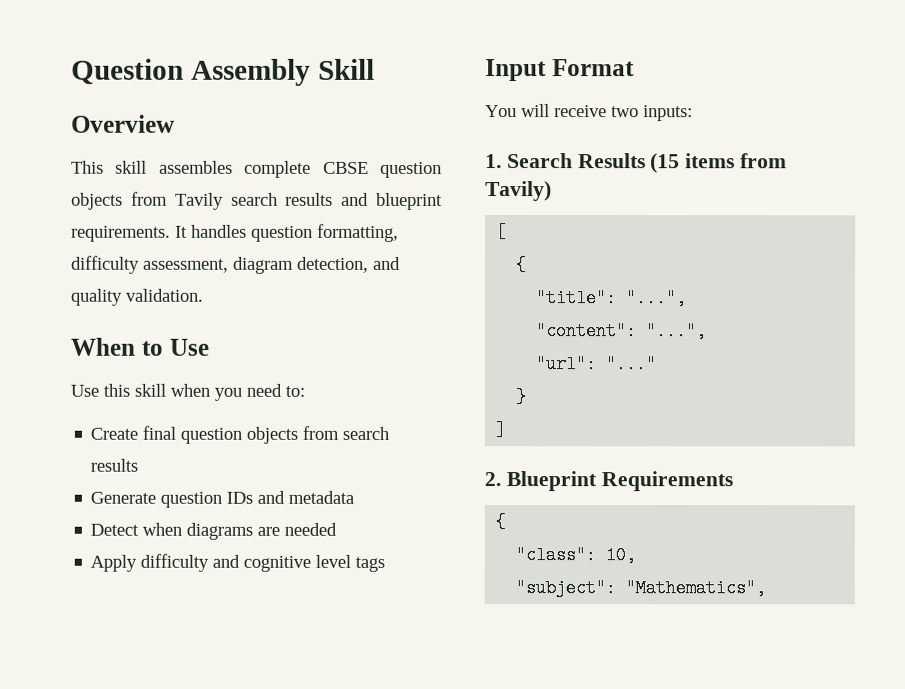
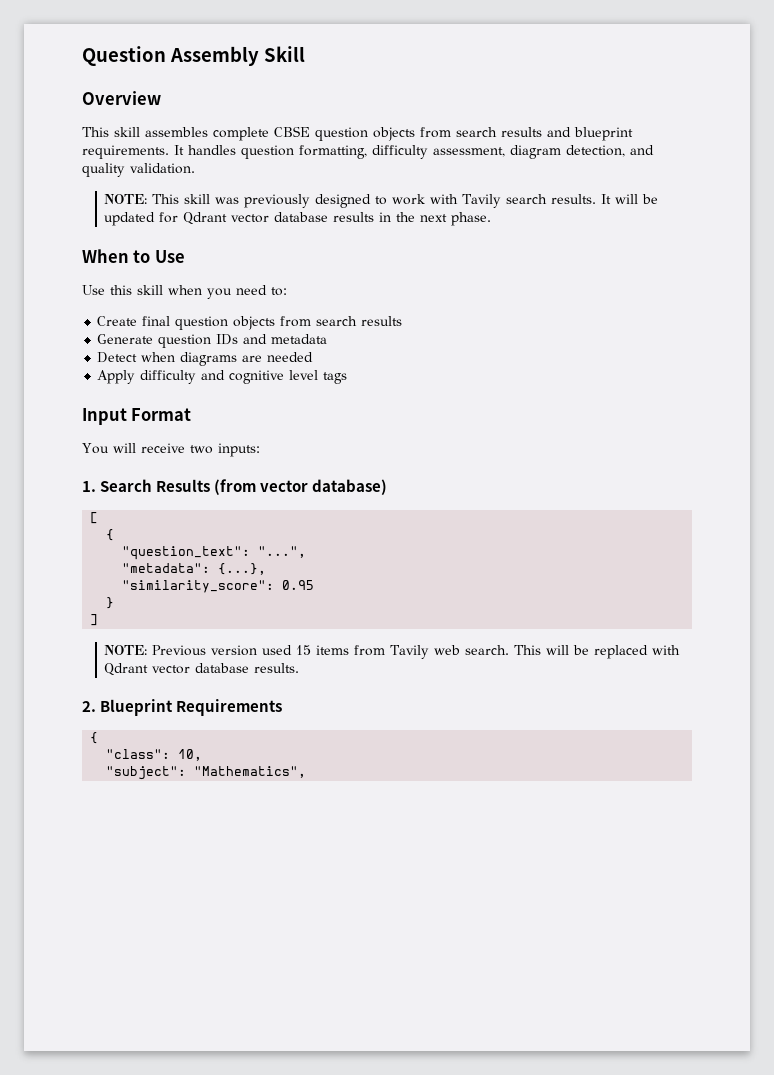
[174,192,224,210] Tavily -> (451, 132) none
(204, 295) none -> [104,194,659,208] [104,212,492,226] // NOTE: This skill was previously designed to work with Tavily search results. It will be updated for Qdrant vector database results in the next phase.
[650,153,788,174] [485,181,552,202] (15 items from Tavily) -> [214,479,388,495] (from vector database)
[536,289,688,308] [536,322,708,341] [535,355,657,374] [515,388,527,407] [495,421,507,440] "title": "...", // "content": "...", // "url": "..." // } // ] -> [122,546,307,560] [122,563,267,575] [122,580,315,593] [106,597,115,609] [90,614,99,626] [104,645,681,659] [104,663,300,676] "question_text": "...", // "metadata": {...}, // "similarity_score": 0.95 // } // ] // NOTE: Previous version used 15 items from Tavily web search. This will be replaced with Qdrant vector database results.

